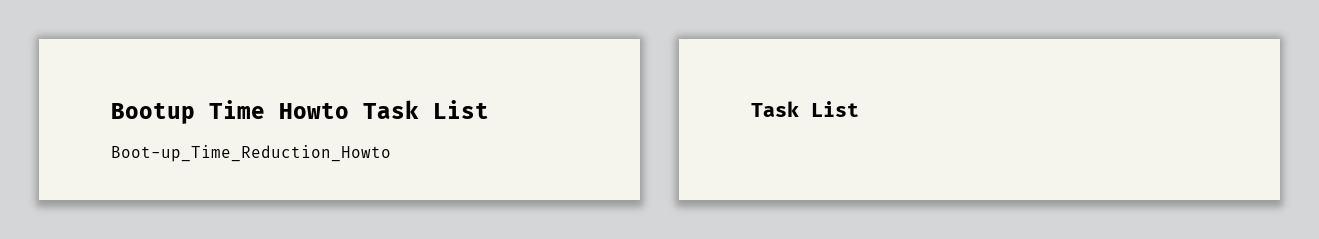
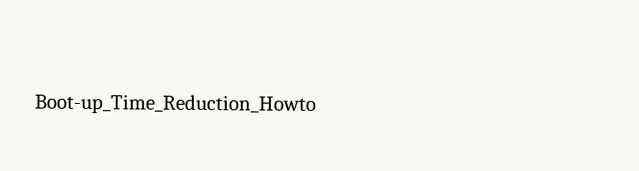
[111,100,489,124] Bootup Time Howto Task List // -> (34, 104) none
[751,101,859,117] // Task List -> (316, 104) none

